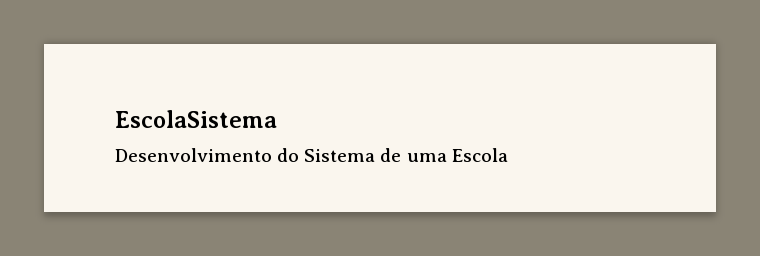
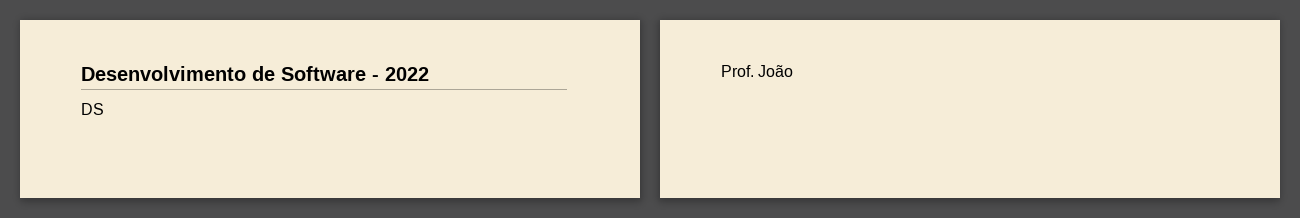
[115,110,277,128] [115,148,508,162] EscolaSistema // Desenvolvimento do Sistema de uma Escola -> [81,66,429,81] [81,103,104,115] [721,65,794,77] Desenvolvimento de Software - 2022 // DS // Prof. João

